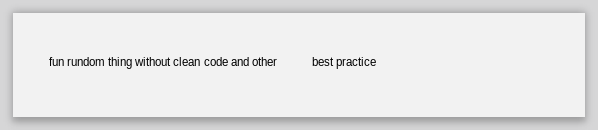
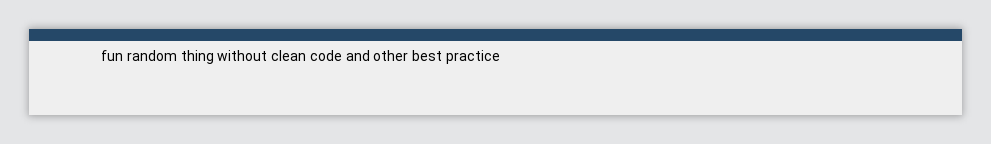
[67,57,106,66] rundom -> [126,50,177,61] random

